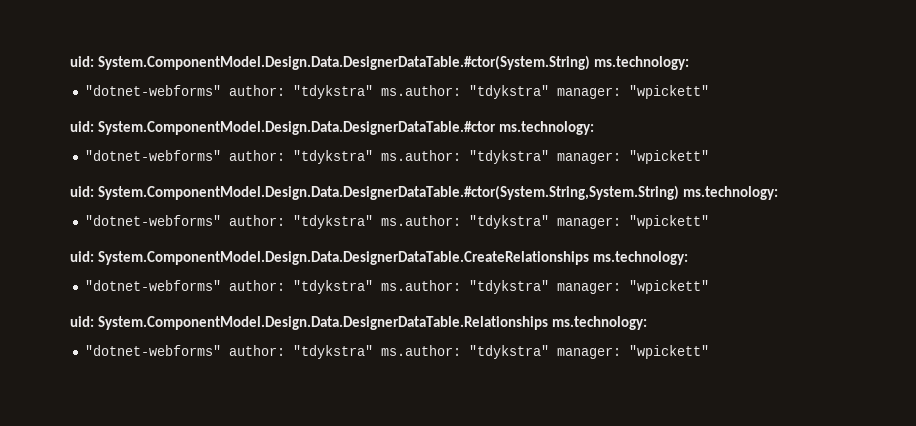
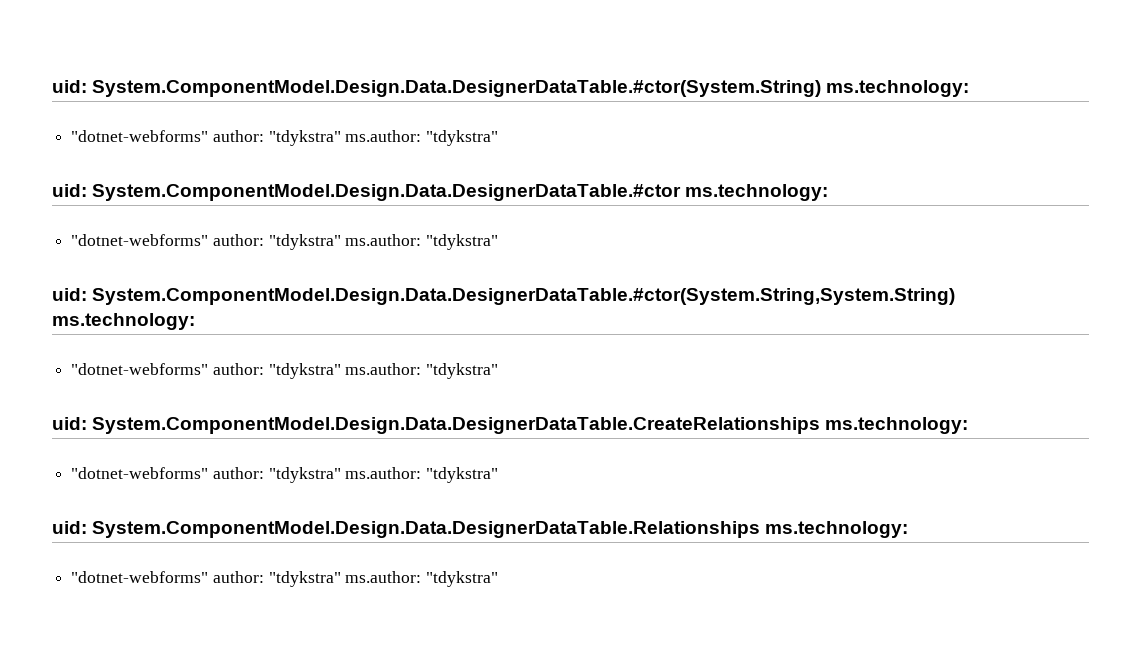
[556,85,709,99] manager: "wpickett" -> (499, 138) none
[556,150,709,164] manager: "wpickett" -> (499, 242) none
[556,215,709,229] manager: "wpickett" -> (499, 371) none
[556,280,709,294] manager: "wpickett" -> (499, 475) none
[556,345,709,359] manager: "wpickett" -> (499, 579) none

